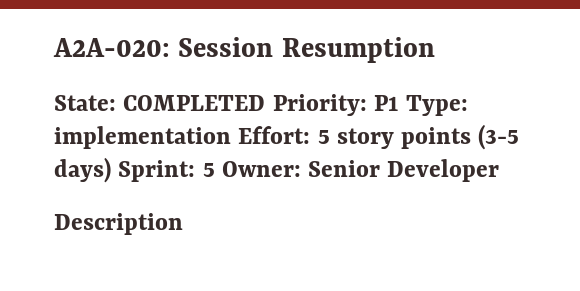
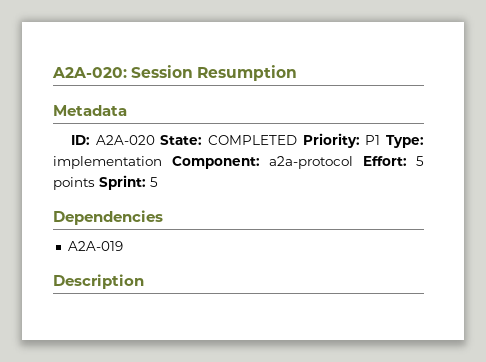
(435, 50) none -> [53,105,127,116] [70,135,155,145] Metadata // ID: A2A-020
[238,124,520,150] [54,157,111,183] Effort: 5 story points (3-5 days) -> [171,156,424,169] [53,177,95,190] Component: a2a-protocol Effort: 5 points
[221,159,500,182] Owner: Senior Developer -> [53,210,163,225] [67,241,123,251] // Dependencies // A2A-019

